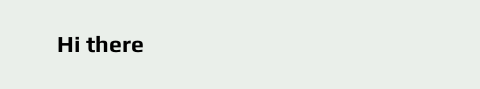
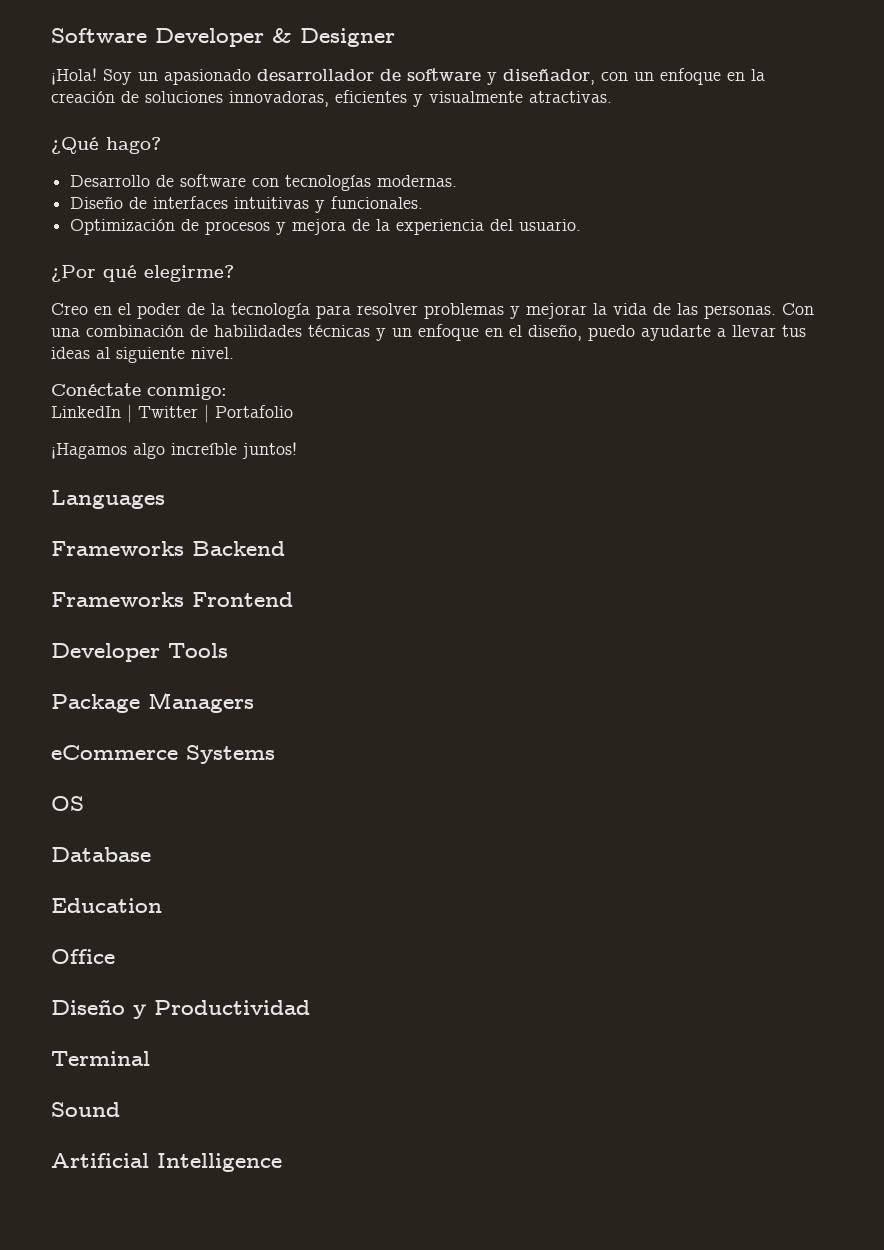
[57,35,145,53] Hi there -> [51,28,395,47] [51,68,765,85] [51,90,612,107] [51,137,161,154] [70,174,458,191] [70,196,424,213] [70,219,582,235] [51,265,234,282] [51,303,814,319] [51,324,806,341] [51,347,234,363] [51,383,227,400] [51,404,293,423] [51,442,297,459] [51,490,165,509] [51,541,285,556] [51,592,293,607] [51,643,228,662] [51,692,254,713] [51,745,275,764] [51,796,84,811] [51,847,151,862] [51,898,162,913] [51,949,115,964] [51,999,310,1019] [51,1051,150,1066] [51,1102,120,1117] [51,1153,282,1172] Software Developer & Designer // ¡Hola! Soy un apasionado desarrollador de software y diseñador, con un enfoque en la creación de soluciones innovadoras, eficientes y visualmente atractivas. // ¿Qué hago? // Desarrollo de software con tecnologías modernas. // Diseño de interfaces intuitivas y funcionales. // Optimización de procesos y mejora de la experiencia del usuario. // ¿Por qué elegirme? // Creo en el poder de la tecnología para resolver problemas y mejorar la vida de las personas. Con una combinación de habilidades técnicas y un enfoque en el diseño, puedo ayudarte a llevar tus ideas al siguiente nivel. // Conéctate conmigo: // LinkedIn | Twitter | Portafolio // ¡Hagamos algo increíble juntos! // Languages // Frameworks Backend // Frameworks Frontend // Developer Tools // Package Managers // eCommerce Systems // OS // Database // Education // Office // Diseño y Productividad // Terminal // Sound // Artificial Intelligence

